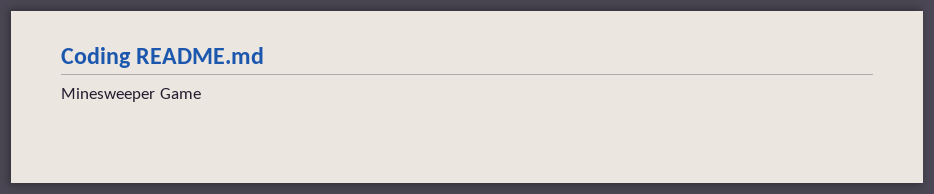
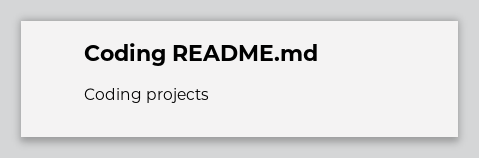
[61,88,201,102] Minesweeper Game -> [84,88,210,103] Coding projects

